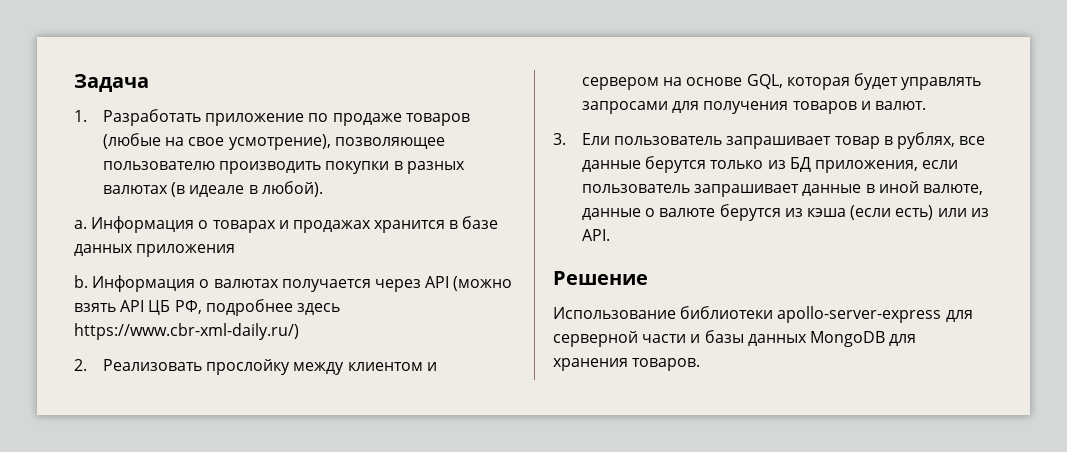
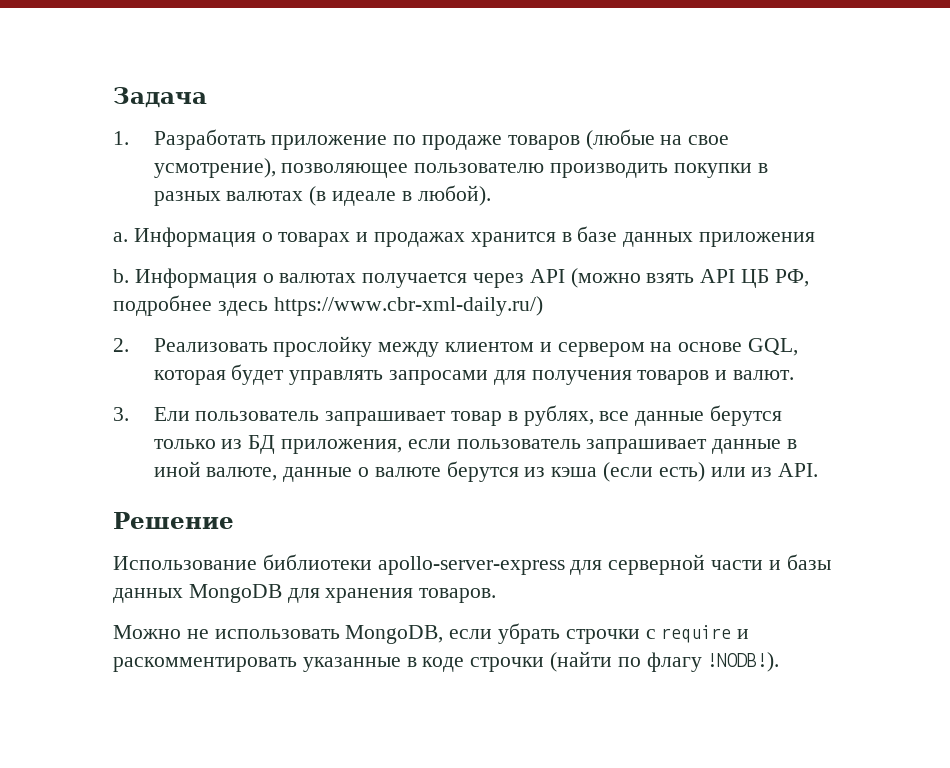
(701, 364) none -> [113,623,750,644] [113,651,780,672] // Можно не использовать MongoDB, если убрать строчки с require и раскомментировать указанные в коде строчки (найти по флагу !NODB!).

